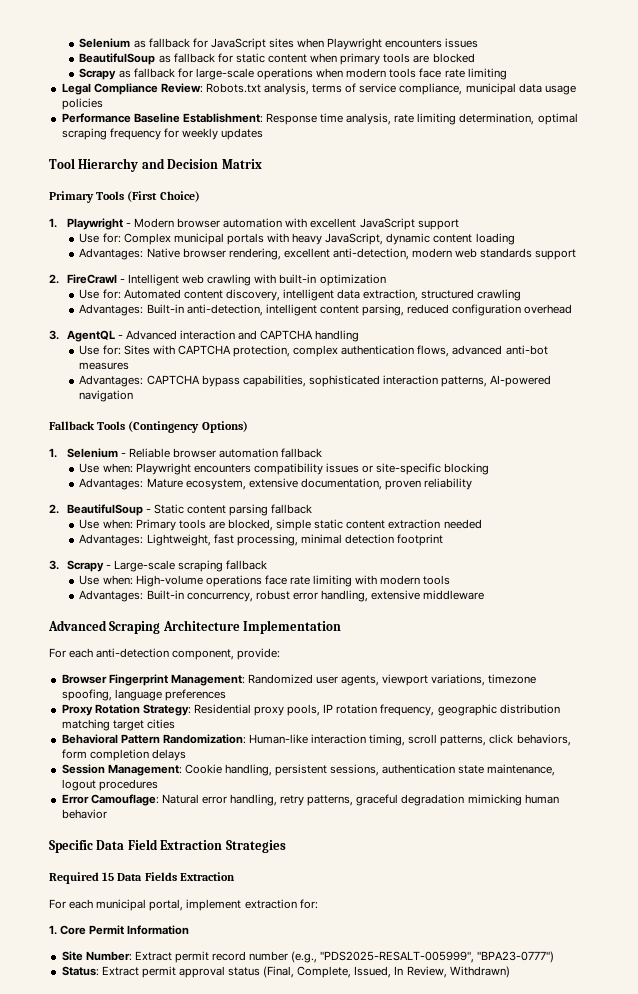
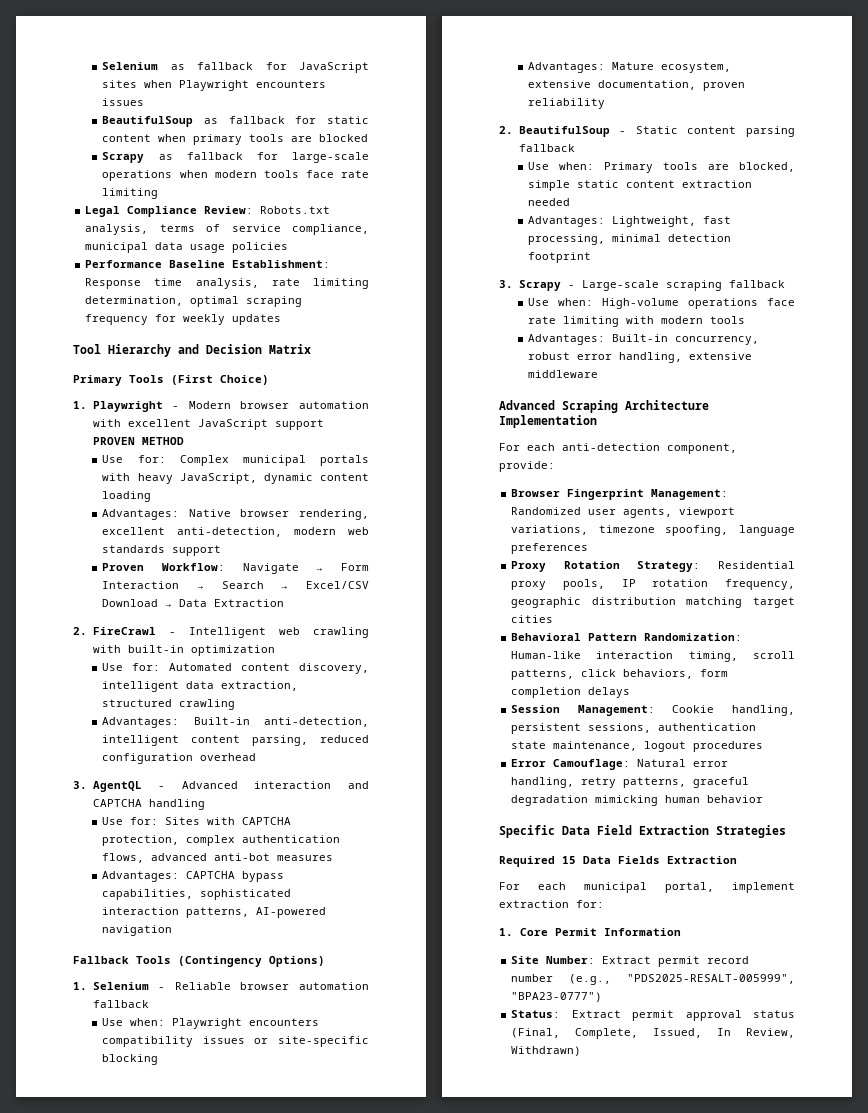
(459, 224) none -> [92,437,184,445] PROVEN METHOD
(577, 254) none -> [102,563,369,574] [102,581,369,589] [102,599,285,607] // Proven Workflow: Navigate → Form Interaction → Search → Excel/CSV Download → Data Extraction

